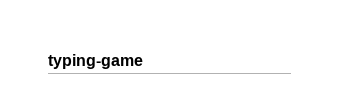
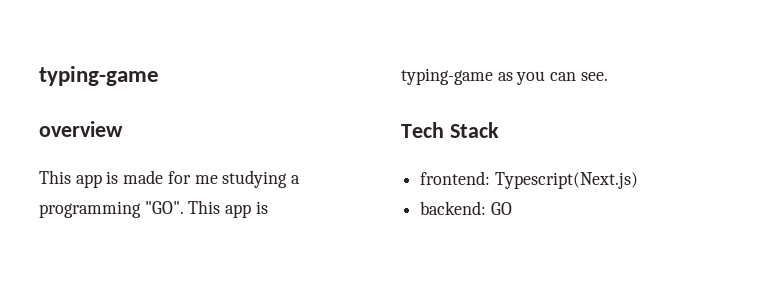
[48,54,143,69] typing-game -> [39,66,159,86] [39,121,123,137] [39,170,301,188] [39,200,268,218] [401,68,608,85] [401,122,499,138] [420,171,638,189] [420,201,512,215] typing-game // overview // This app is made for me studying a programming "GO". This app is typing-game as you can see. // Tech Stack // frontend: Typescript(Next.js) // backend: GO

